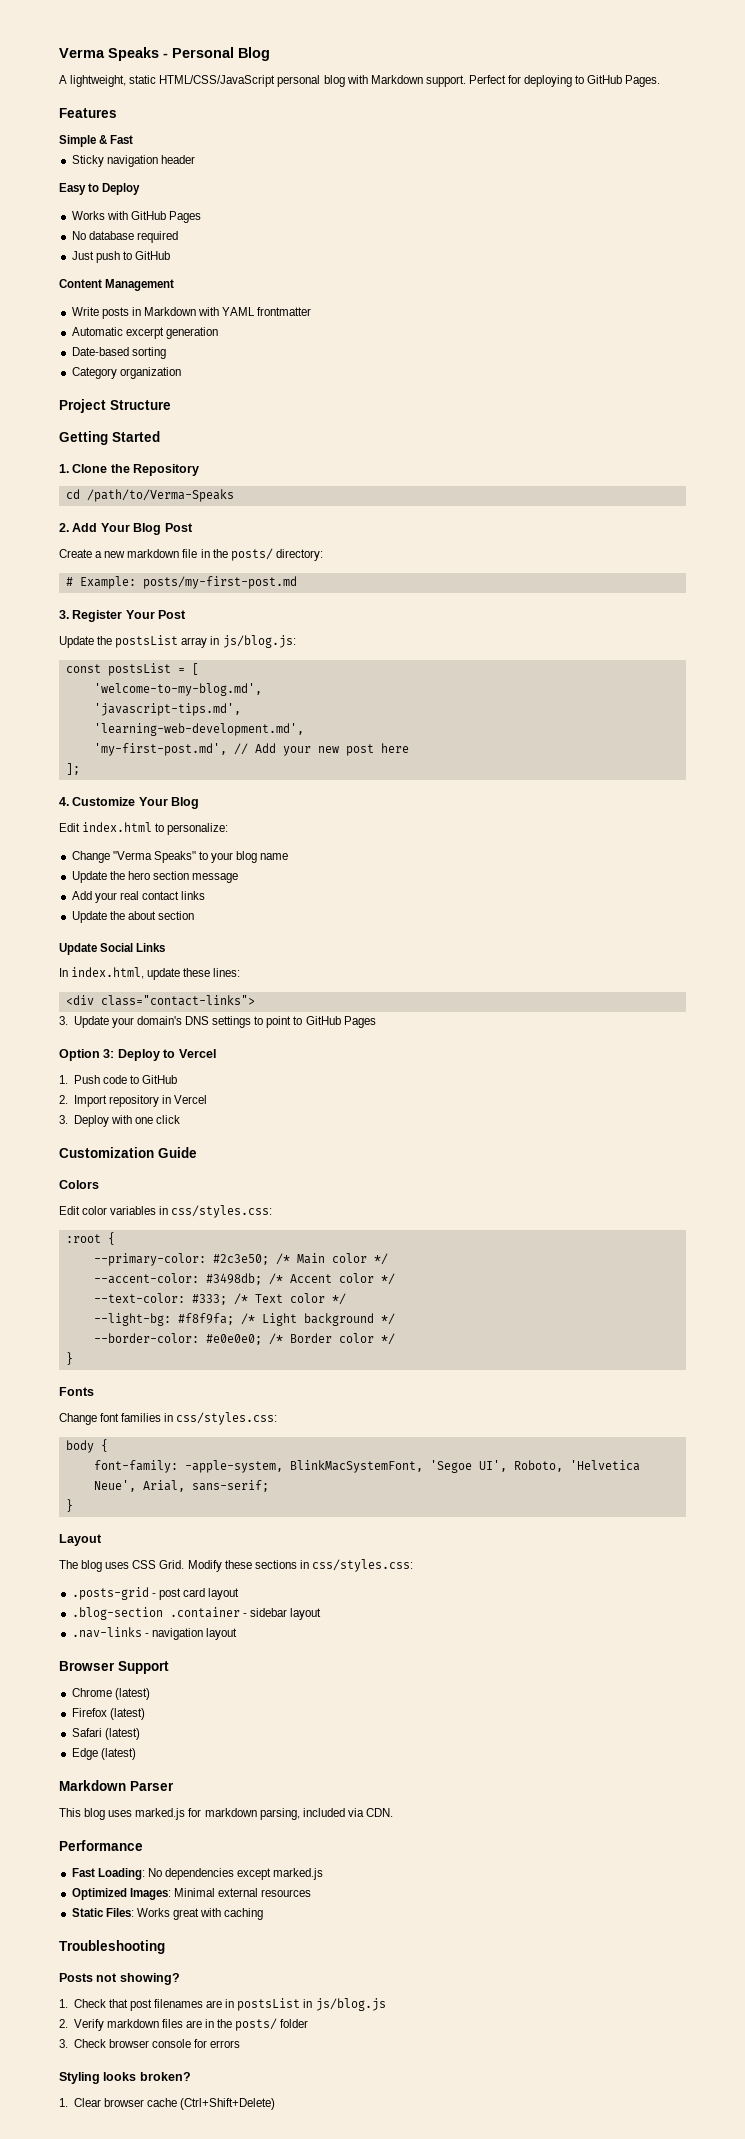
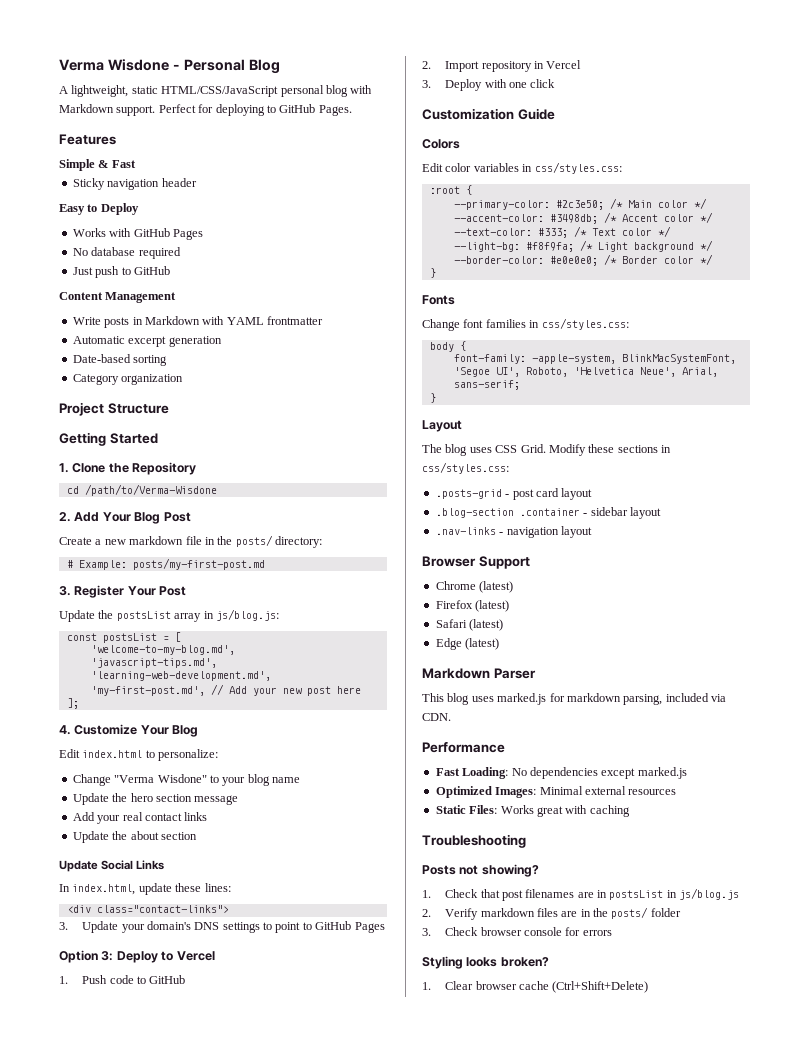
[108,47,159,61] Speaks -> [107,59,169,71] Wisdone
[86,489,234,502] /path/to/Verma-Speaks -> [84,484,217,496] /path/to/Verma-Wisdone
[153,851,196,863] Speaks" -> [157,774,207,783] Wisdone"

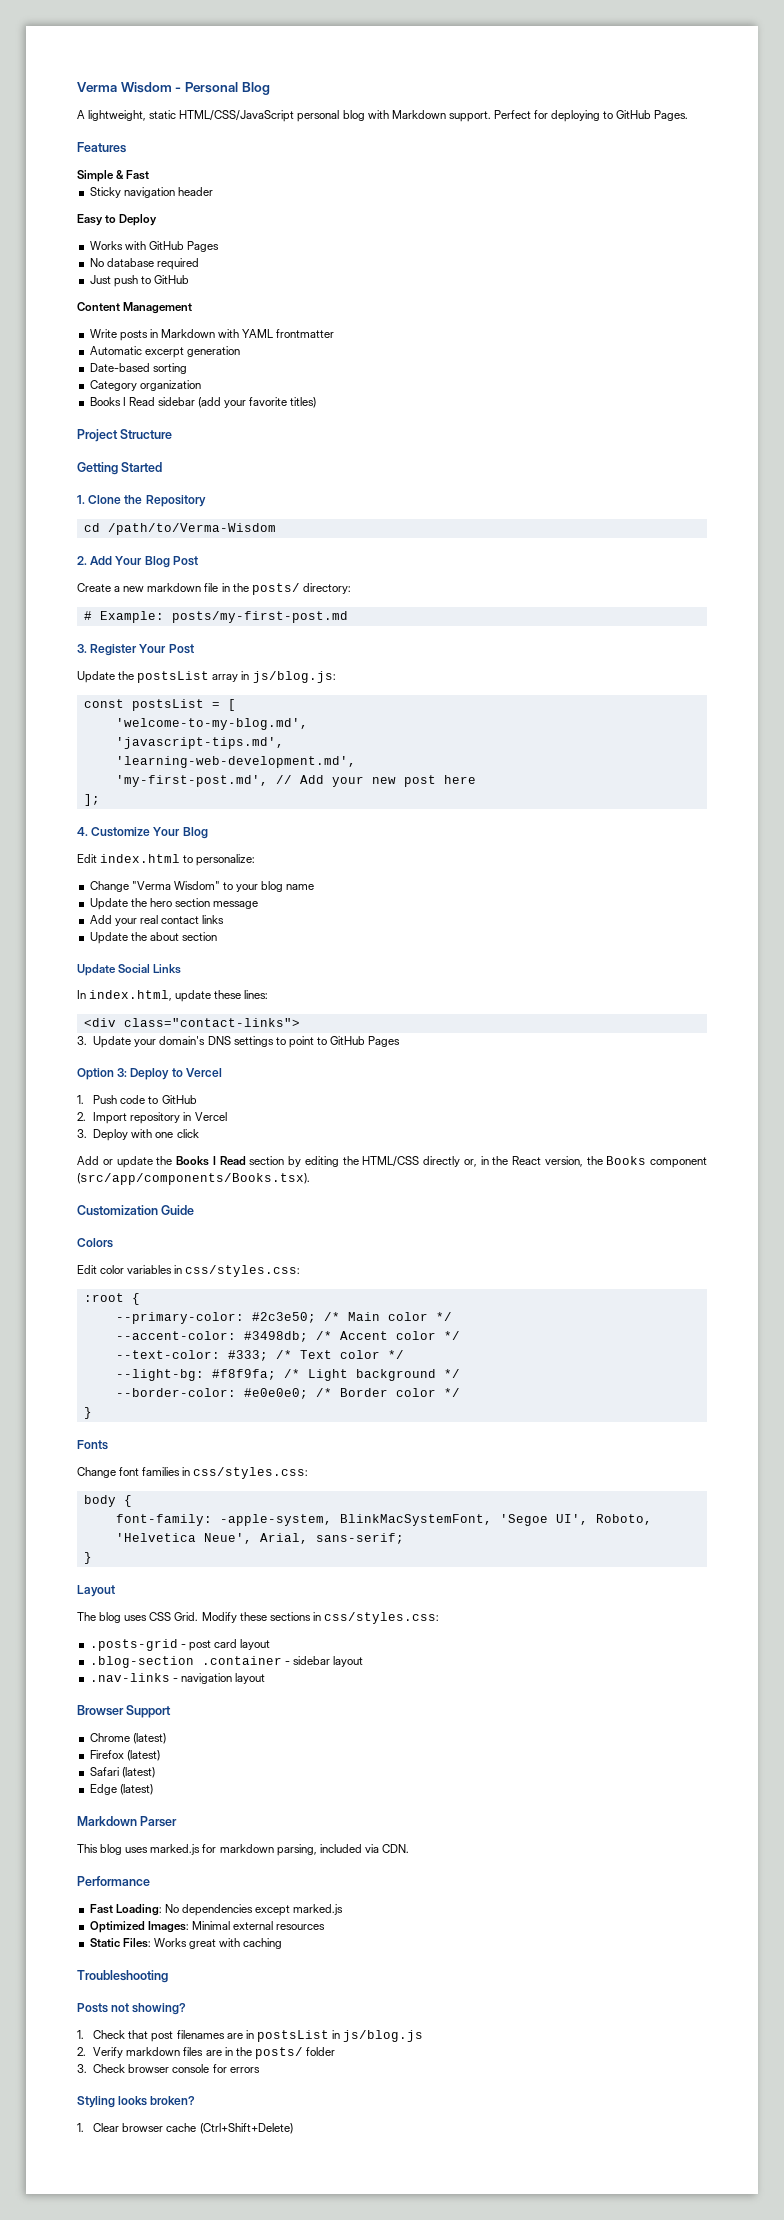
[107,59,169,71] Wisdone -> [120,82,172,93] Wisdom
(184, 379) none -> [89,397,317,408] // Books I Read sidebar (add your favorite titles)
[84,484,217,496] /path/to/Verma-Wisdone -> [107,523,276,535] /path/to/Verma-Wisdom
[157,774,207,783] Wisdone" -> [173,881,220,890] Wisdom"
(556, 83) none -> [77,1156,707,1168] [77,1173,310,1185] // Add or update the Books I Read section by editing the HTML/CSS directly or, in the React version, the Books component (src/app/components/Books.tsx).

